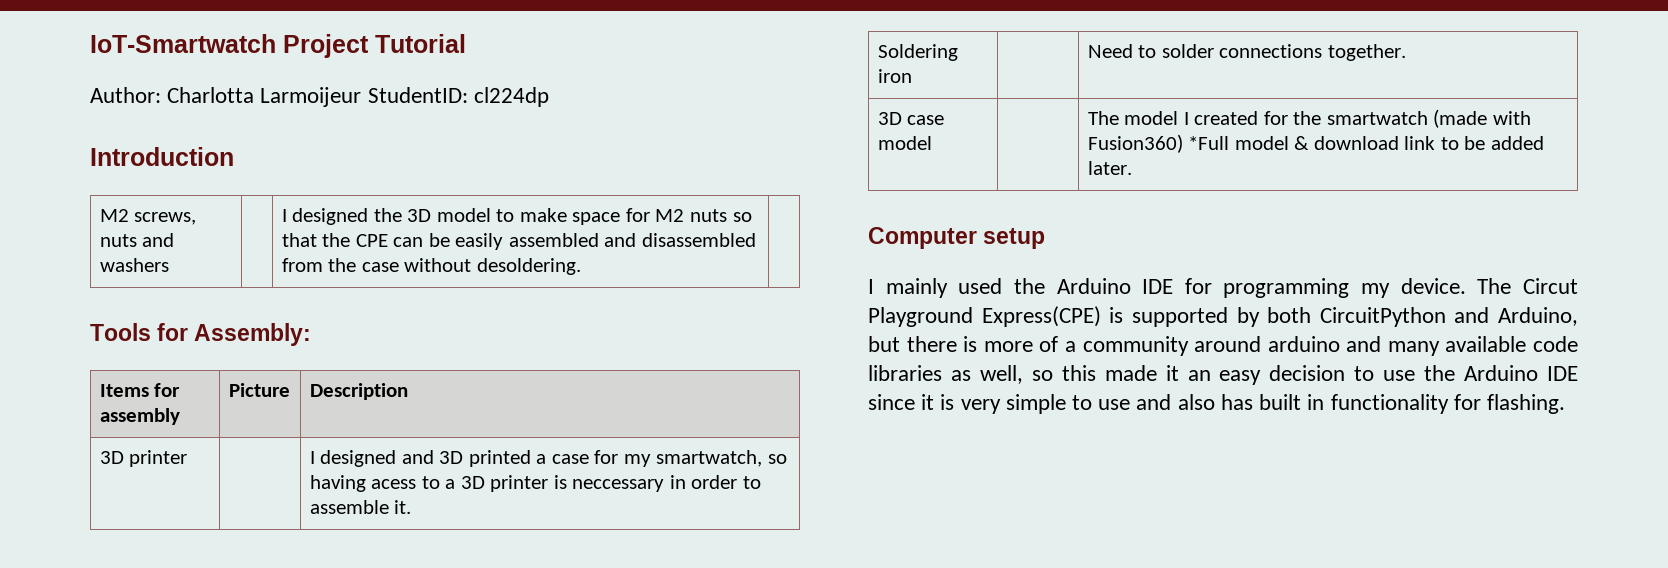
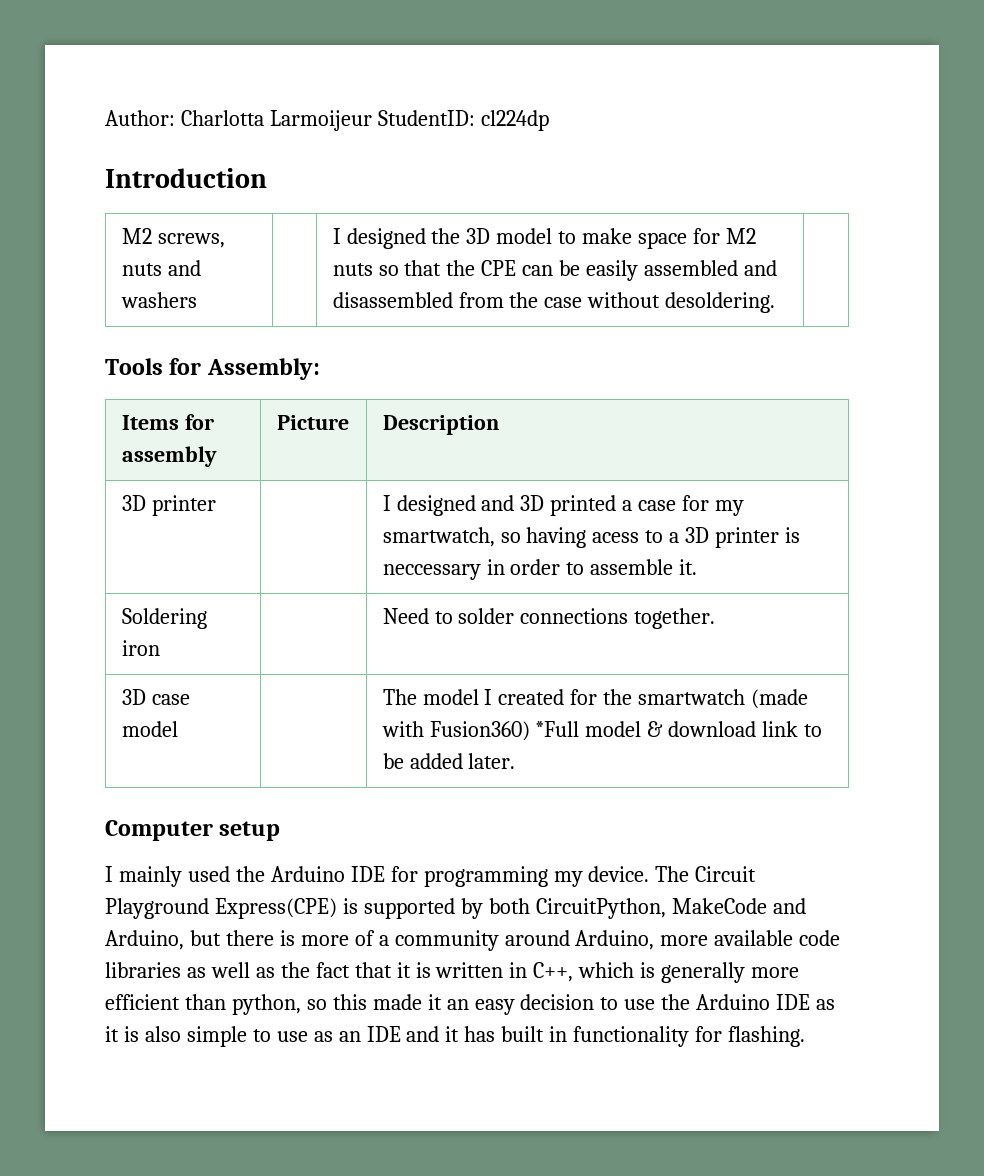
[90,34,466,58] IoT-Smartwatch Project Tutorial // -> (105, 118) none
[1523,278,1578,294] Circut -> [695,866,757,882] Circuit
[1319,307,1446,327] CircuitPython -> [535,898,767,919] CircuitPython, MakeCode
[1267,336,1440,356] arduino and many -> [575,930,709,950] Arduino, more
[979,365,1023,384] well, -> [210,962,800,983] [105,994,301,1015] well as the fact that it is written in C++, which is generally more efficient than python,
[868,394,1001,414] since it is very -> [816,999,836,1010] [105,1026,181,1042] as it is also
[1136,394,1215,410] and also -> [313,1026,460,1042] as an IDE and it

